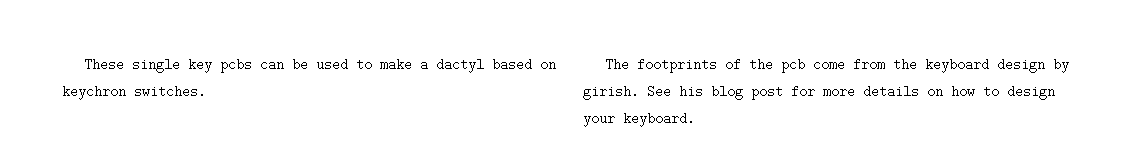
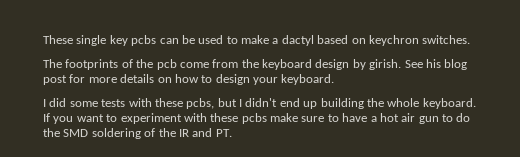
(695, 119) none -> [43,98,476,109] [43,113,471,124] [43,128,232,139] // I did some tests with these pcbs, but I didn't end up building the whole keyboard. If you want to experiment with these pcbs make sure to have a hot air gun to do the SMD soldering of the IR and PT.

